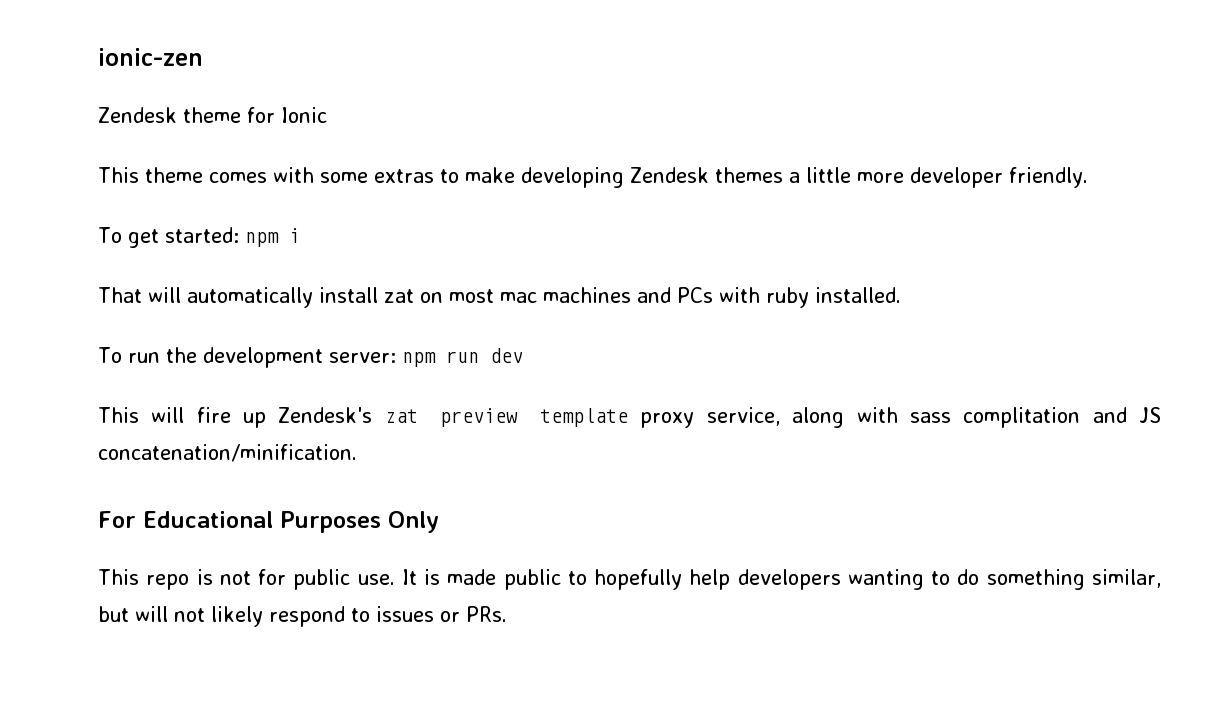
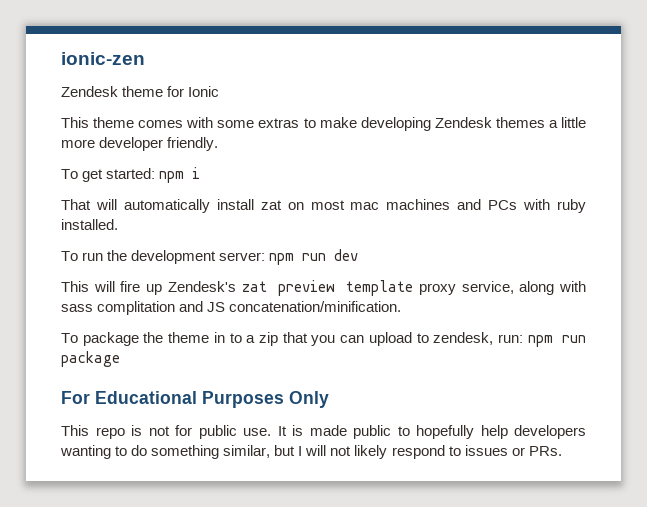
(357, 453) none -> [61,332,586,347] [61,351,120,367] // To package the theme in to a zip that you can upload to zendesk, run: npm run package
(129, 614) none -> [298,446,303,456] I

